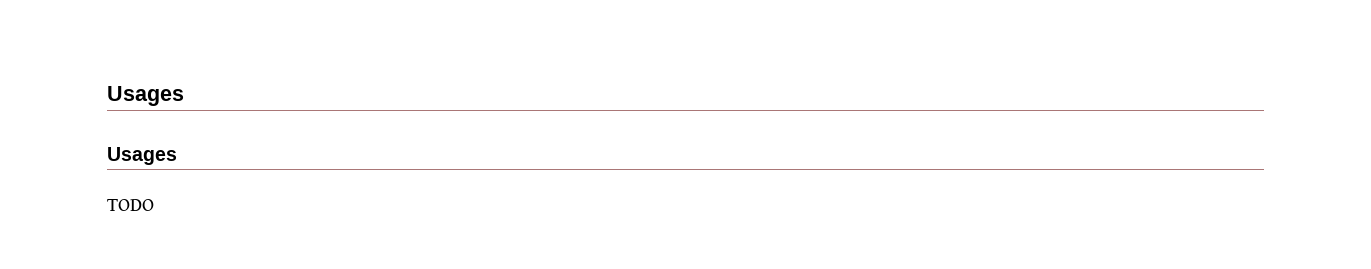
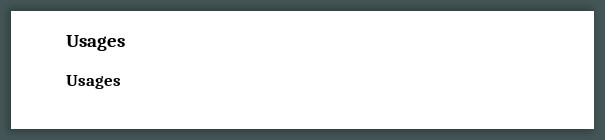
[107,199,154,211] // TODO -> (121, 82) none

